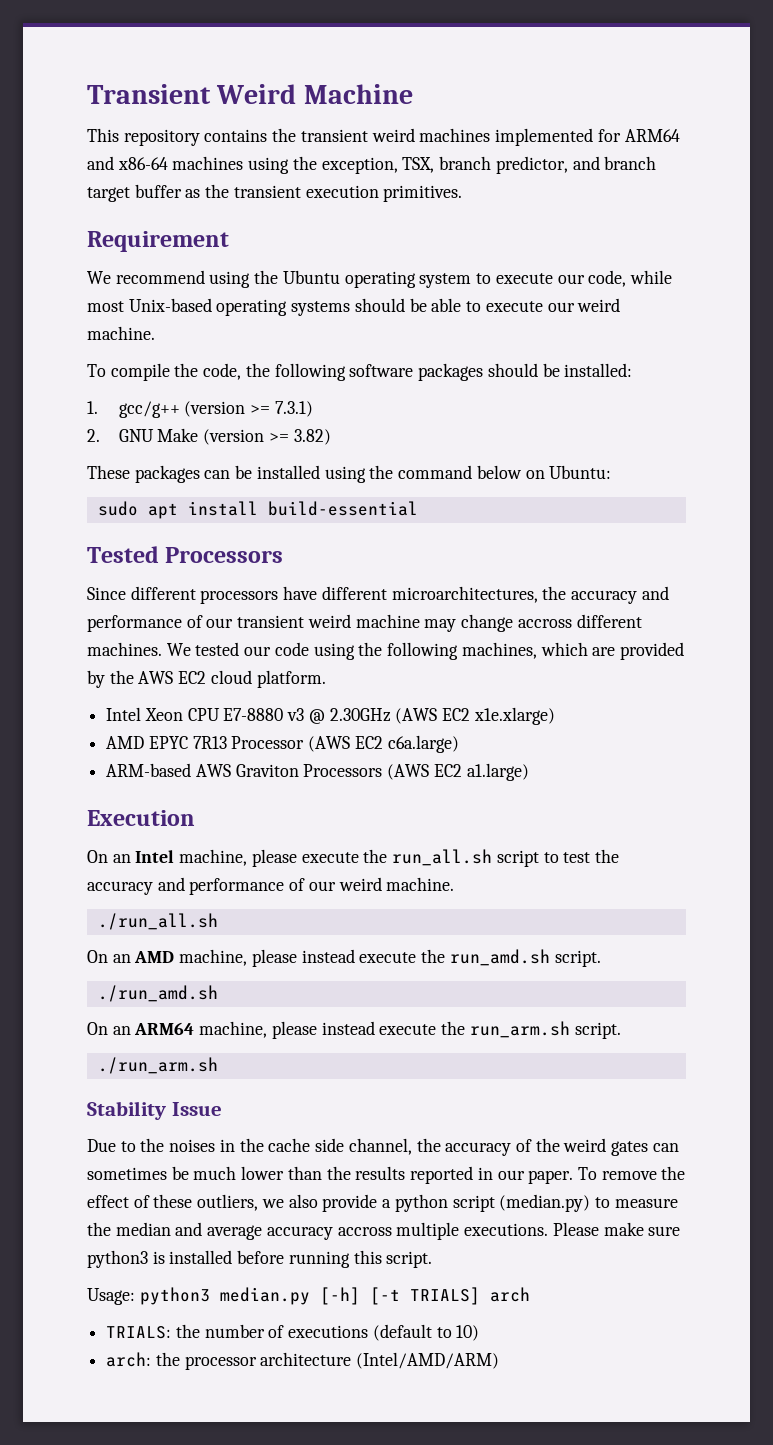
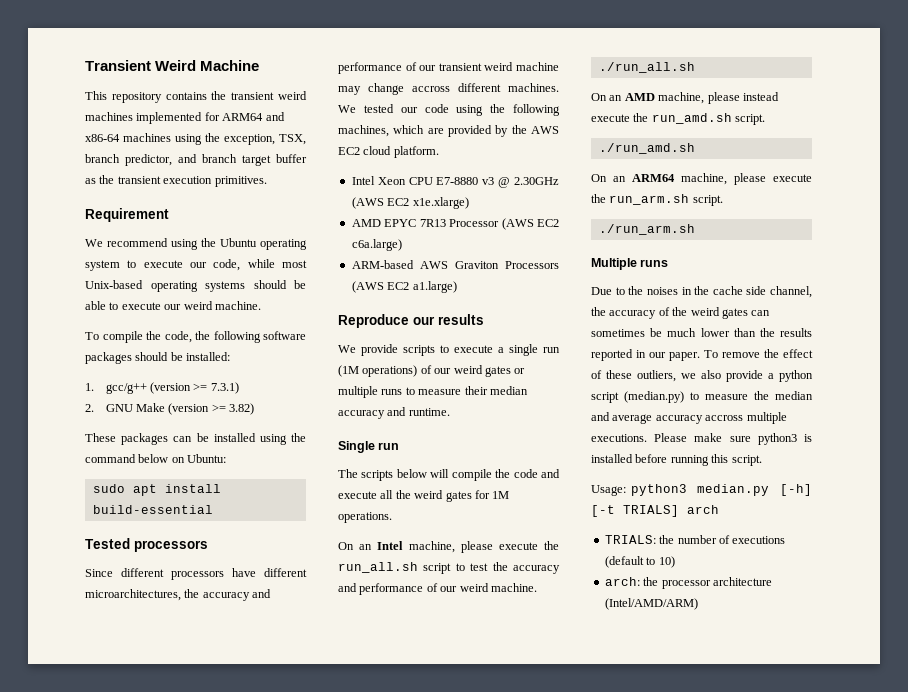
[165,547,284,563] Processors -> [134,540,208,552] processors
[87,810,195,826] Execution -> [338,314,484,328] [338,344,560,356] [338,365,526,377] [338,386,528,398] [338,407,450,419] [338,441,400,453] [338,469,560,481] [338,490,510,502] [338,512,392,523] Reproduce our results // We provide scripts to execute a single run (1M operations) of our weird gates or multiple runs to measure their median accuracy and runtime. // Single run // The scripts below will compile the code and execute all the weird gates for 1M operations.
[321,1021,375,1035] instead -> (766, 179) none
[87,1101,222,1120] Stability Issue -> [591,258,669,270] Multiple runs

